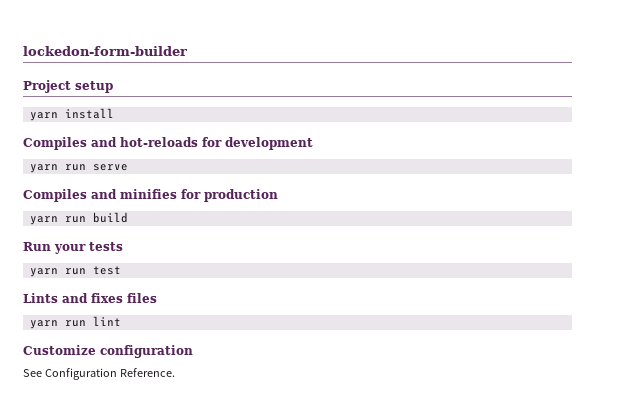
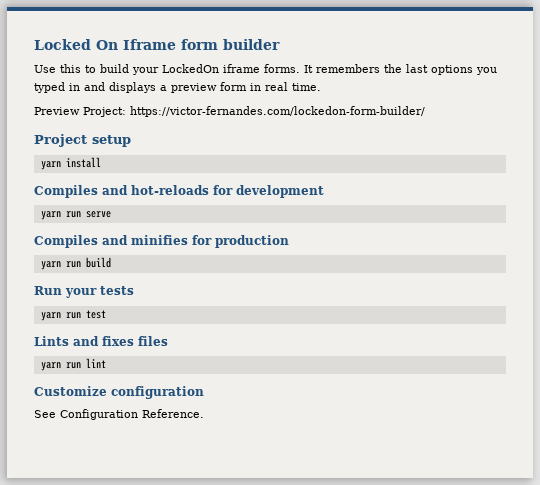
[23,46,187,56] lockedon-form-builder -> [34,39,280,50] [34,64,497,75] [34,82,321,93] [34,106,425,117] Locked On Iframe form builder // Use this to build your LockedOn iframe forms. It remembers the last options you typed in and displays a preview form in real time. // Preview Project: https://victor-fernandes.com/lockedon-form-builder/

